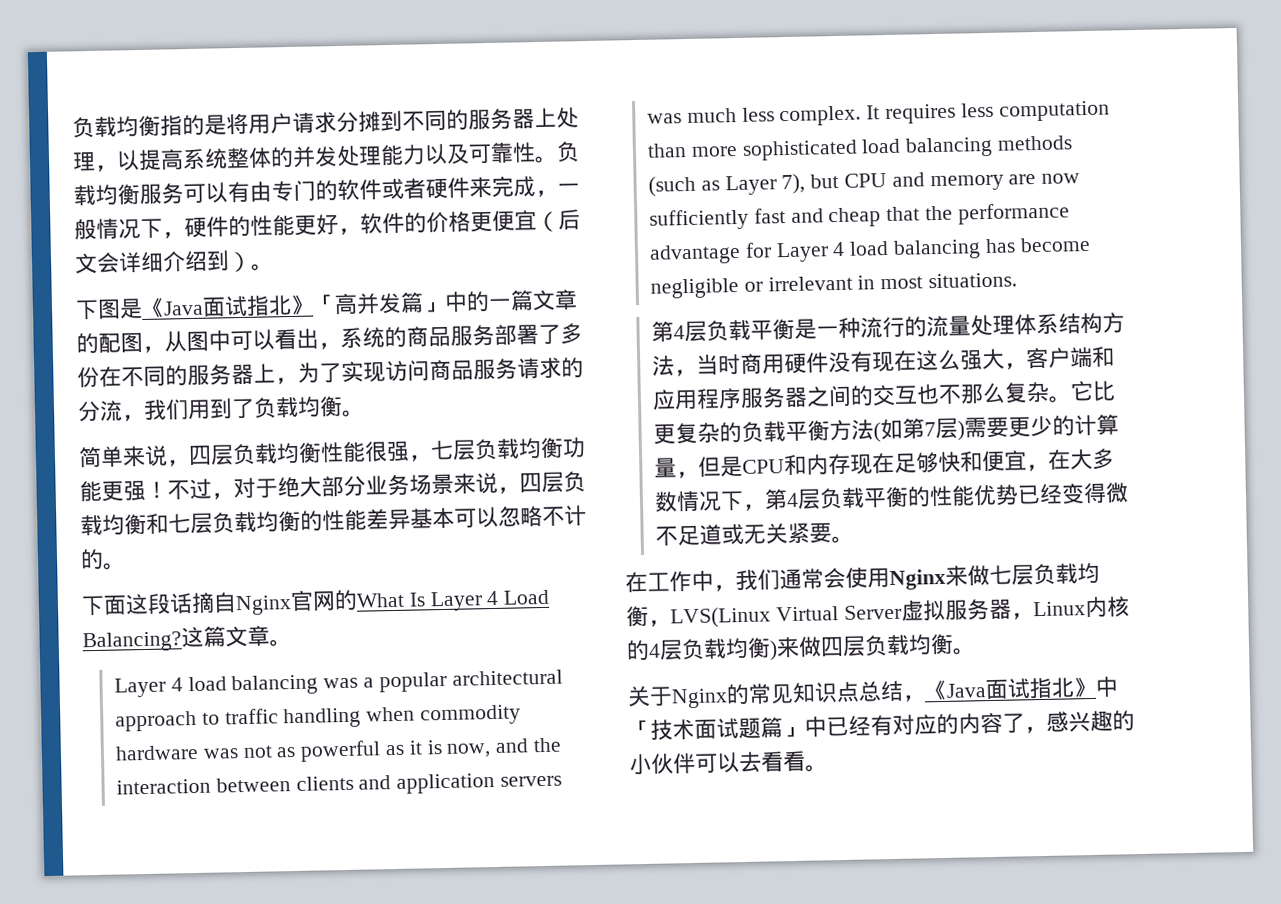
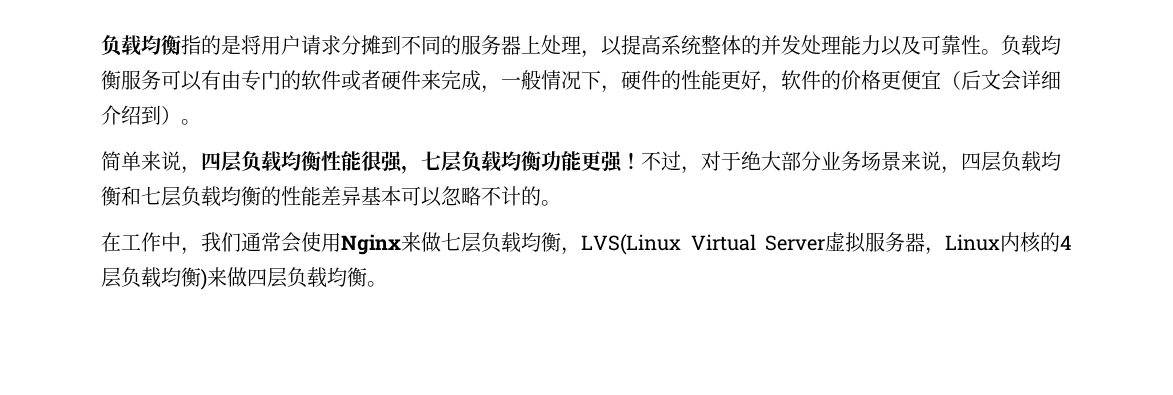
[75,289,578,320] [76,323,583,354] [77,357,584,388] [77,395,365,422] // 下图是《Java面试指北》「高并发篇」中的一篇文章的配图，从图中可以看出，系统的商品服务部署了多份在不同的服务器上，为了实现访问商品服务请求的分流，我们用到了负载均衡。 -> (201, 122) none
[81,589,551,616] [82,625,292,653] [113,669,563,698] [114,704,521,732] [114,737,562,762] [115,772,562,795] [646,100,1110,127] [646,135,1073,161] [647,172,1081,197] [648,202,1070,231] [648,236,1091,265] [649,272,1017,299] [650,312,1125,343] [651,346,1115,377] [651,380,1116,411] [652,414,1119,445] [653,448,1115,479] [653,482,1129,513] [654,522,854,547] // 下面这段话摘自Nginx官网的What Is Layer 4 Load Balancing?这篇文章。 // Layer 4 load balancing was a popular architectural approach to traffic handling when commodity hardware was not as powerful as it is now, and the interaction between clients and application servers was much less complex. It requires less computation than more sophisticated load balancing methods (such as Layer 7), but CPU and memory are now sufficiently fast and cheap that the performance advantage for Layer 4 load balancing has become negligible or irrelevant in most situations. // 第4层负载平衡是一种流行的流量处理体系结构方法，当时商用硬件没有现在这么强大，客户端和应用程序服务器之间的交互也不那么复杂。它比更复杂的负载平衡方法(如第7层)需要更少的计算量，但是CPU和内存现在足够快和便宜，在大多数情况下，第4层负载平衡的性能优势已经变得微不足道或无关紧要。 -> (561, 203) none
[627,676,1119,709] [628,710,1135,741] [629,750,828,775] // 关于Nginx的常见知识点总结，《Java面试指北》中「技术面试题篇」中已经有对应的内容了，感兴趣的小伙伴可以去看看。 -> (387, 284) none

